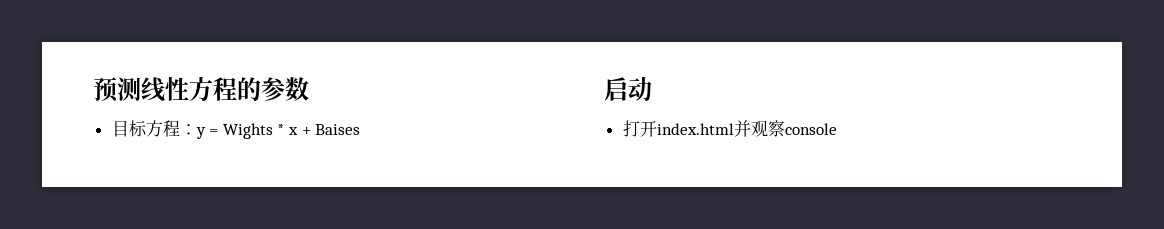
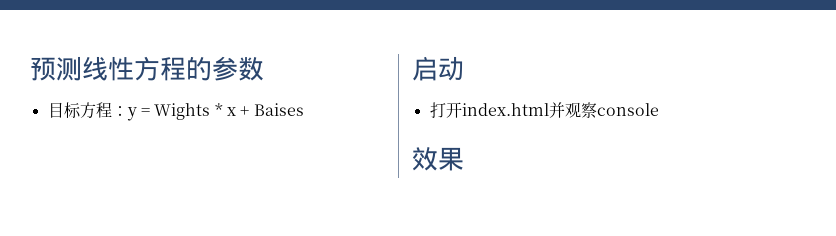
(837, 129) none -> [412,146,464,171] // 效果

